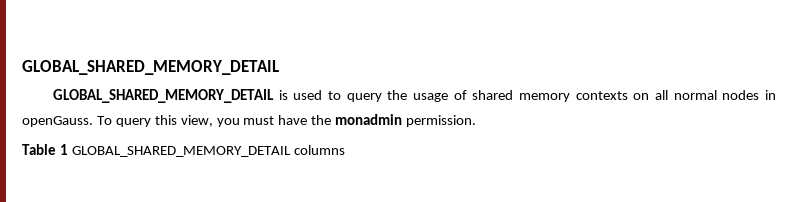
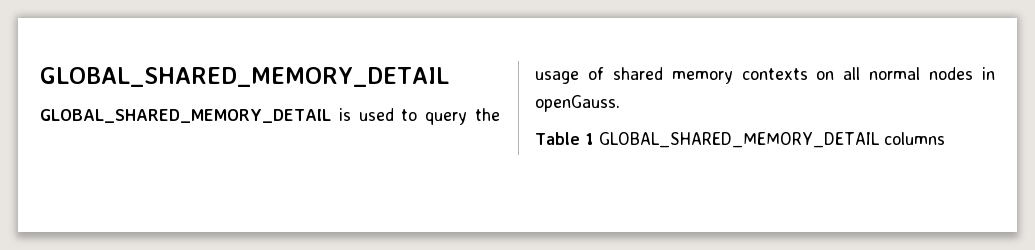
[96,114,477,127] To query this view, you must have the monadmin permission. -> (620, 103) none

